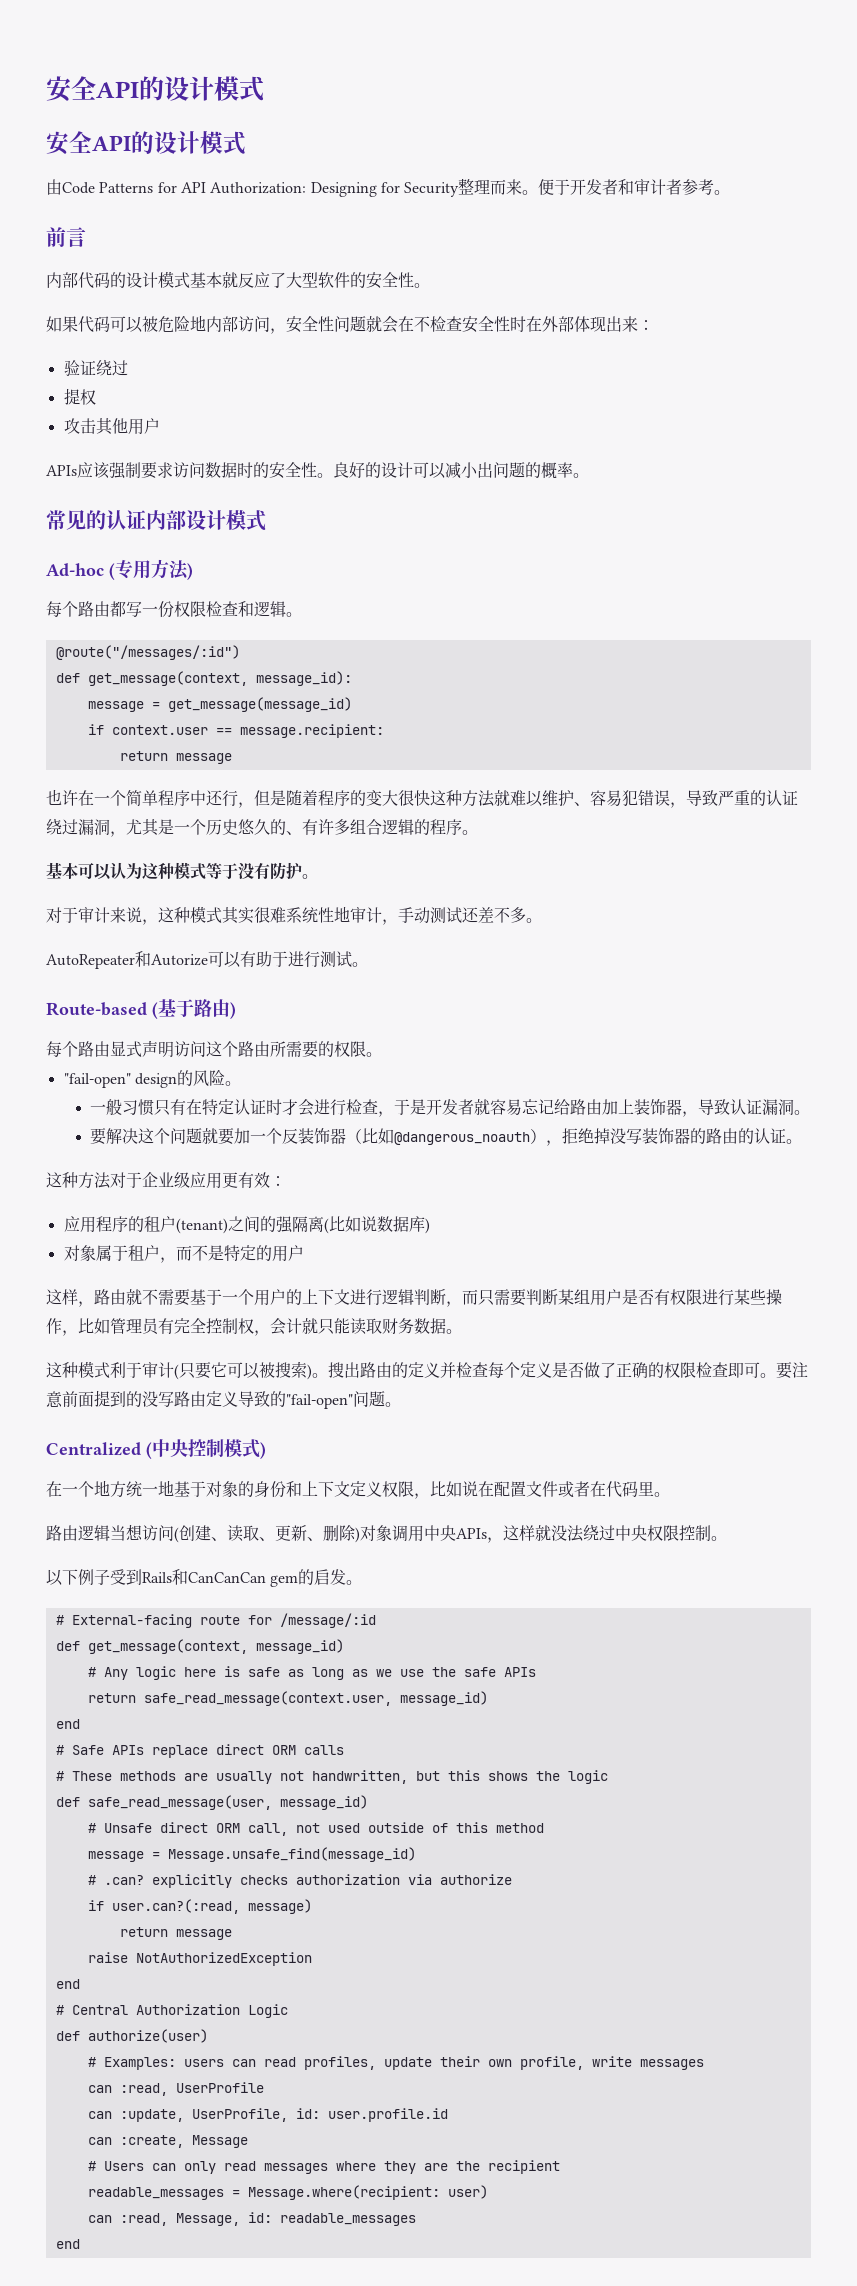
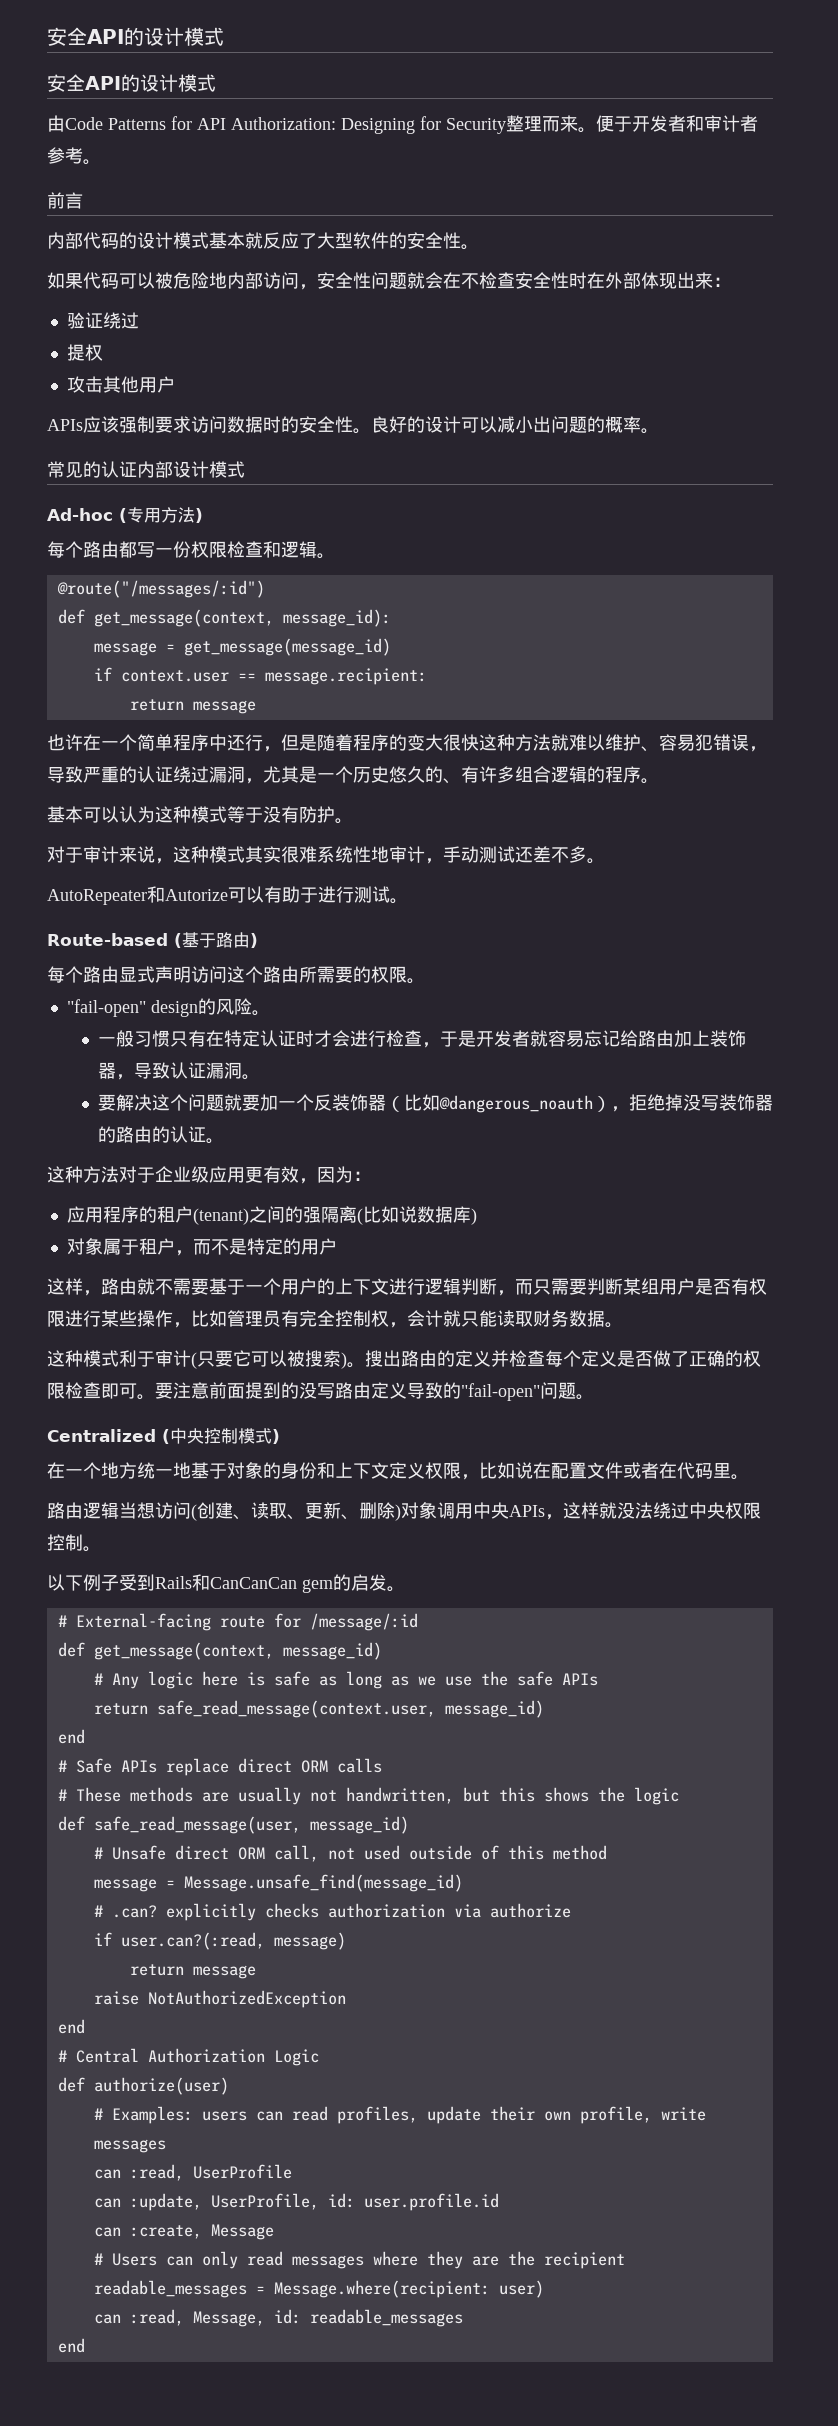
(270, 1180) none -> [299,1166,353,1184] ，因为

